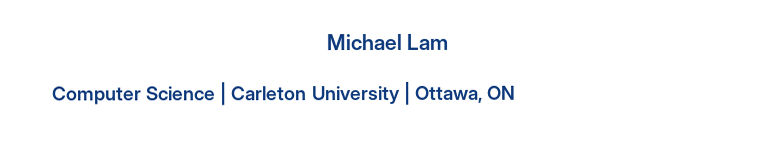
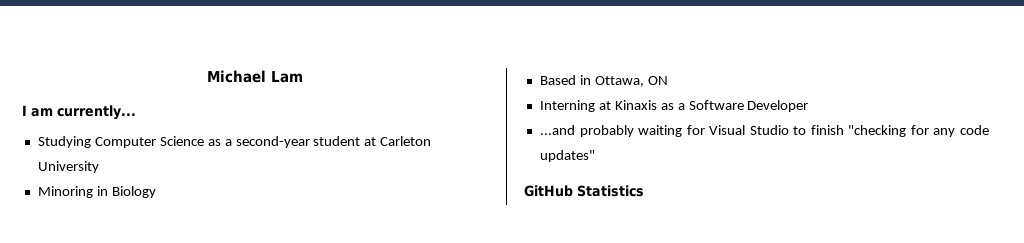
[52,81,516,106] Computer Science | Carleton University | Ottawa, ON -> [22,105,136,120] [37,136,432,148] [37,161,99,173] [37,186,156,198] [539,75,668,87] [539,100,809,112] [539,125,990,137] [539,150,595,162] [524,185,644,197] I am currently... // Studying Computer Science as a second-year student at Carleton University // Minoring in Biology // Based in Ottawa, ON // Interning at Kinaxis as a Software Developer // ...and probably waiting for Visual Studio to finish "checking for any code updates" // GitHub Statistics

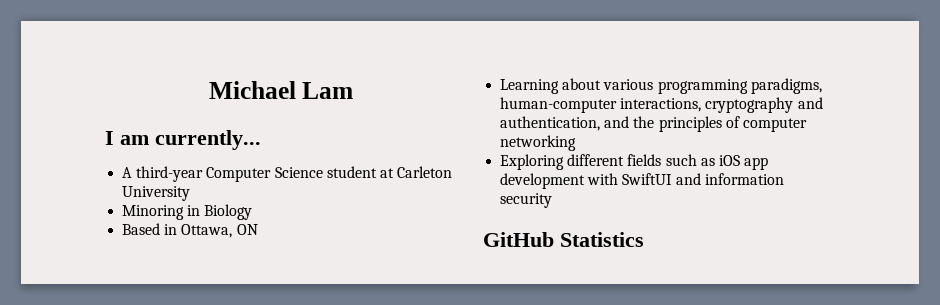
[37,136,310,148] Studying Computer Science as a second-year -> [122,166,323,182] A third-year Computer Science
[539,100,809,112] [539,125,990,137] [539,150,595,162] Interning at Kinaxis as a Software Developer // ...and probably waiting for Visual Studio to finish "checking for any code updates" -> [500,78,822,94] [500,97,823,113] [500,116,807,132] [500,135,577,151] [500,154,769,170] [500,173,784,189] [500,193,553,208] Learning about various programming paradigms, human-computer interactions, cryptography and authentication, and the principles of computer networking // Exploring different fields such as iOS app development with SwiftUI and information security

